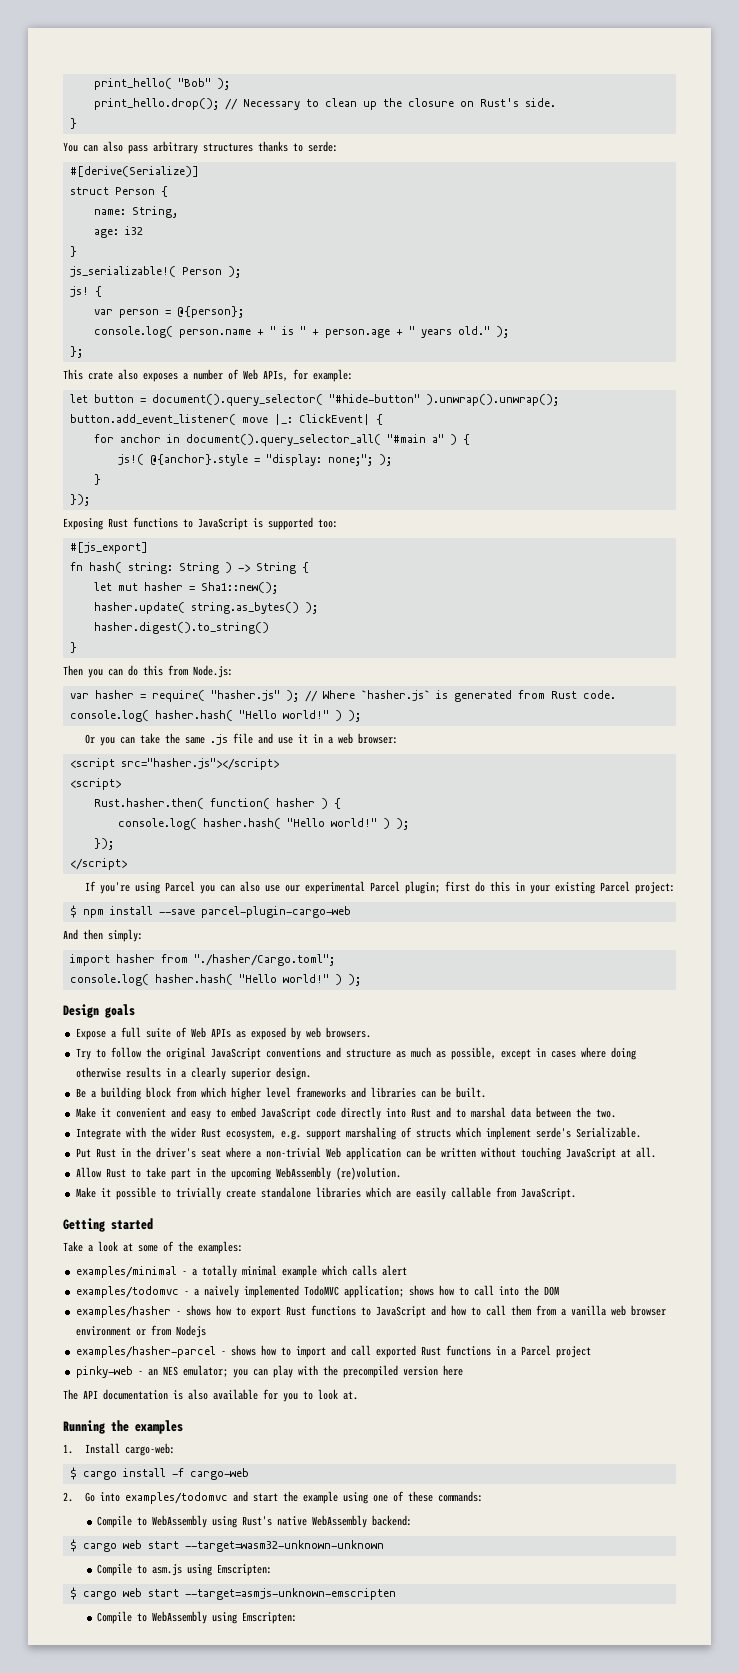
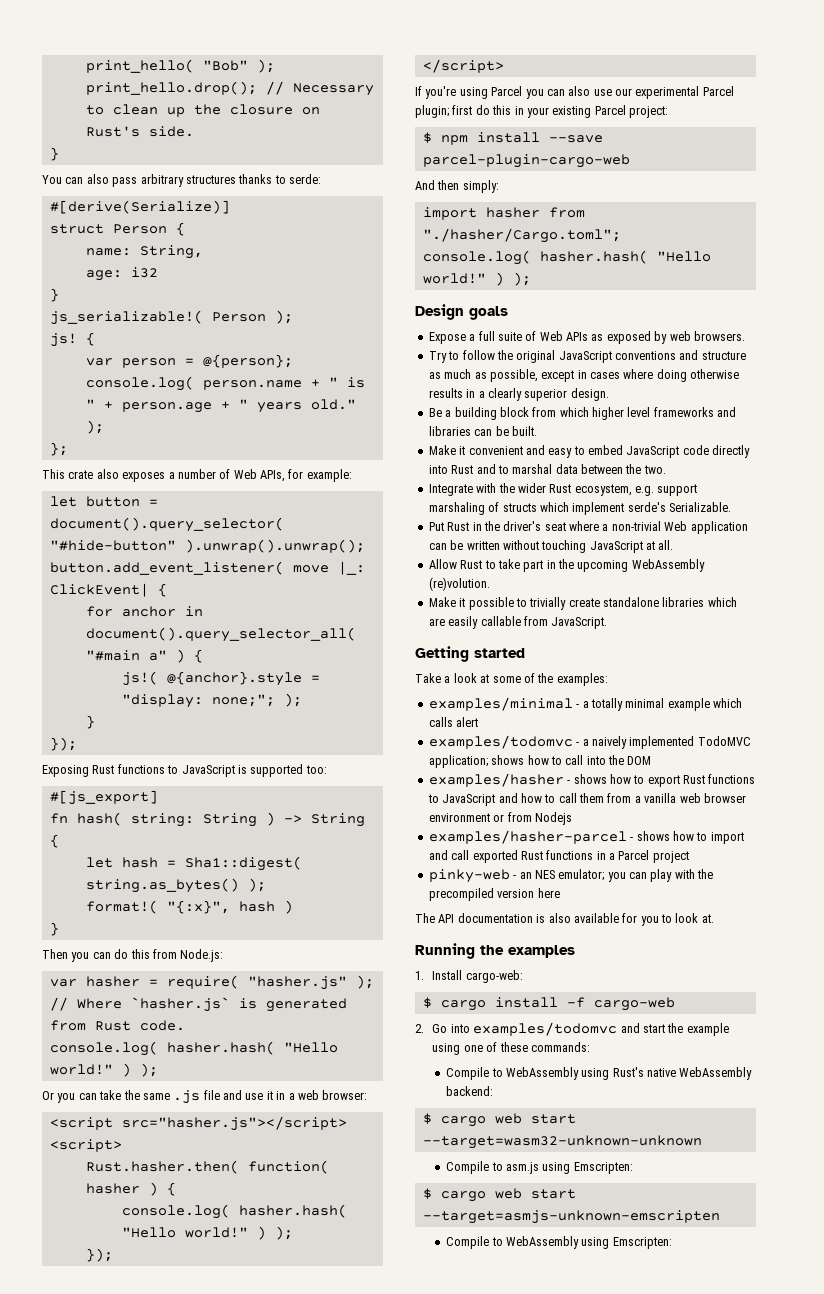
[117,582,278,594] [93,602,318,614] [93,622,269,634] mut hasher = Sha1::new(); // hasher.update( string.as_bytes() ); // hasher.digest().to_string() -> [121,856,302,871] [85,878,266,893] [85,900,293,914] hash = Sha1::digest( string.as_bytes() ); // format!( "{:x}", hash )

